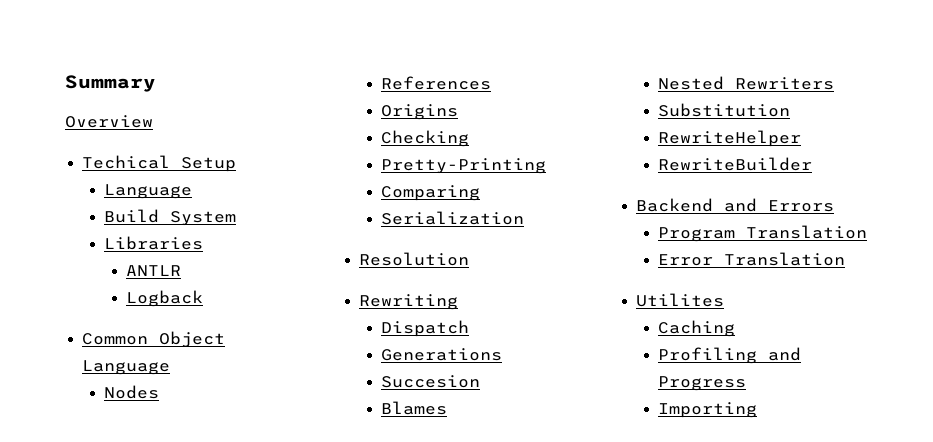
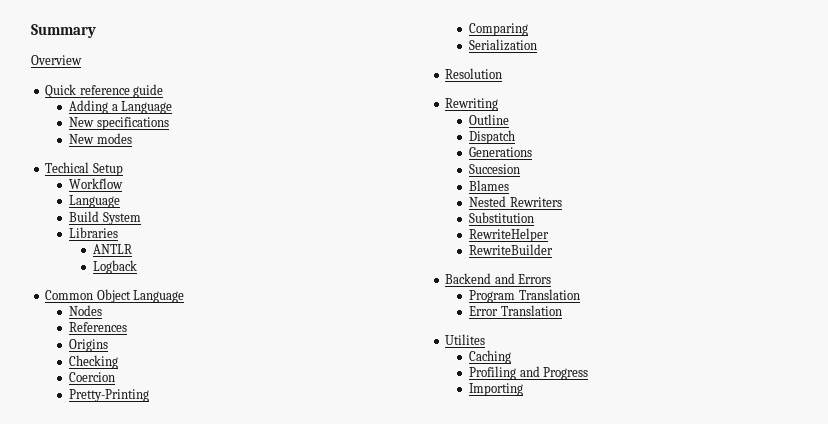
(153, 121) none -> [45,84,164,98] [69,100,173,114] [69,117,169,130] [69,133,132,144] // Quick reference guide // Adding a Language // New specifications // New modes
(237, 164) none -> [69,178,124,189] // Workflow
(469, 138) none -> [69,372,116,382] // Coercion
(459, 302) none -> [469,114,510,125] // Outline

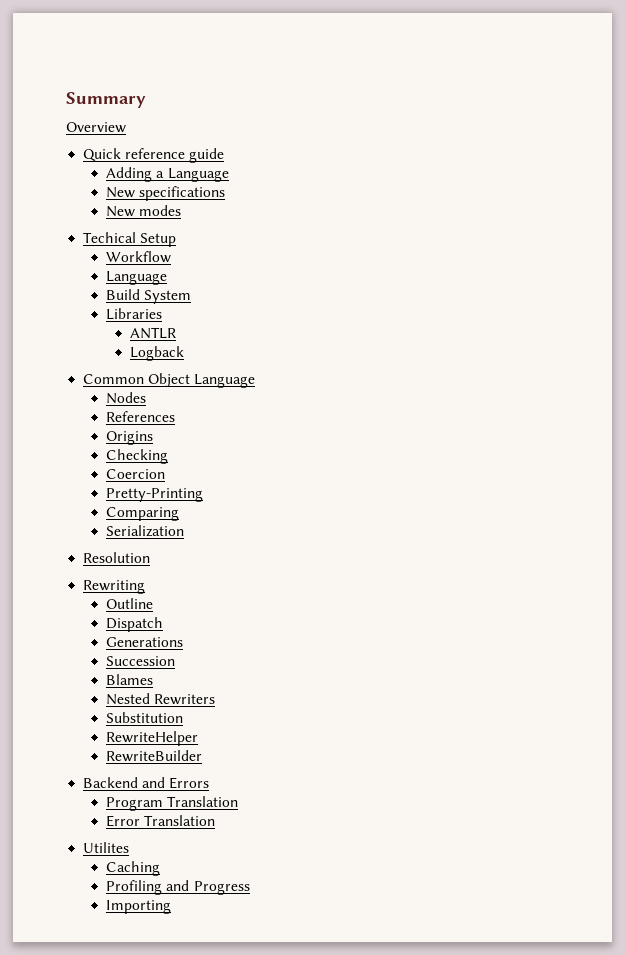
[469,164,521,174] Succesion -> [106,656,176,666] Succession

